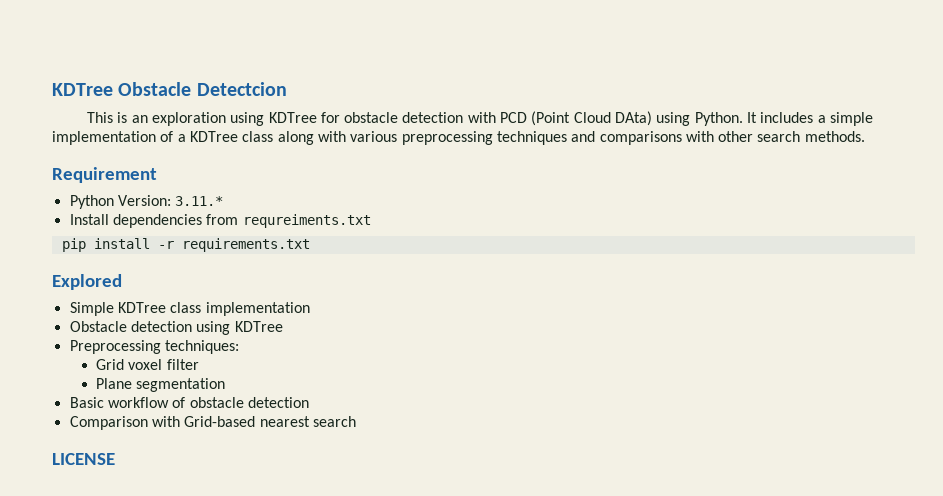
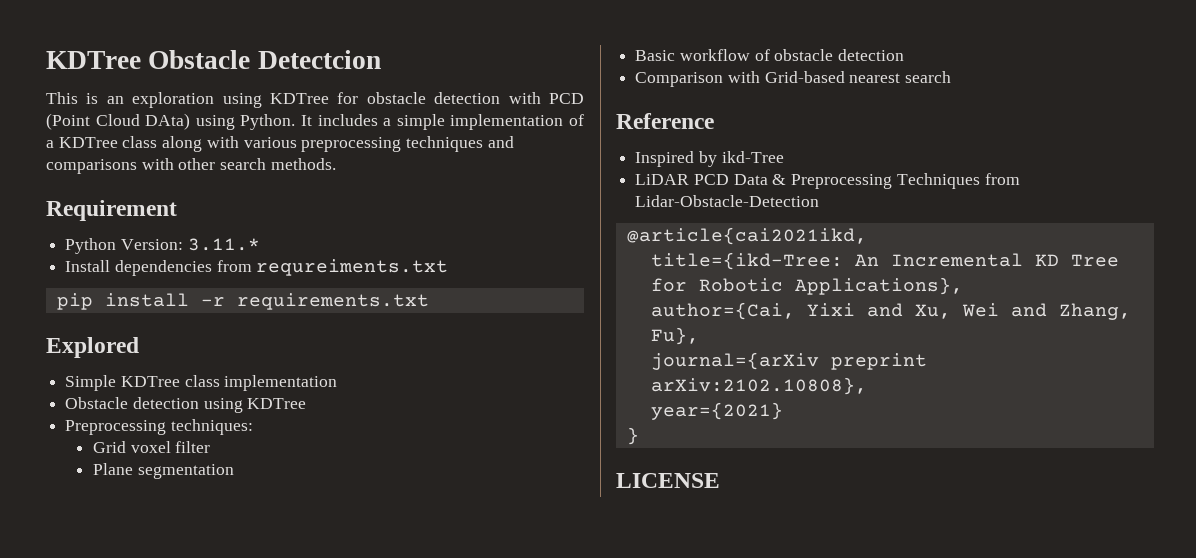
(356, 421) none -> [616,113,714,129] [635,151,784,167] [635,173,1020,189] [635,195,820,207] [626,227,867,245] [650,252,1119,270] [650,277,963,295] [650,302,1131,320] [650,327,699,345] [650,352,927,370] [650,377,867,395] [650,402,783,420] [626,427,639,445] // Reference // Inspired by ikd-Tree // LiDAR PCD Data & Preprocessing Techniques from Lidar-Obstacle-Detection // @article{cai2021ikd, // title={ikd-Tree: An Incremental KD Tree for Robotic Applications}, // author={Cai, Yixi and Xu, Wei and Zhang, Fu}, // journal={arXiv preprint arXiv:2102.10808}, // year={2021} // }

